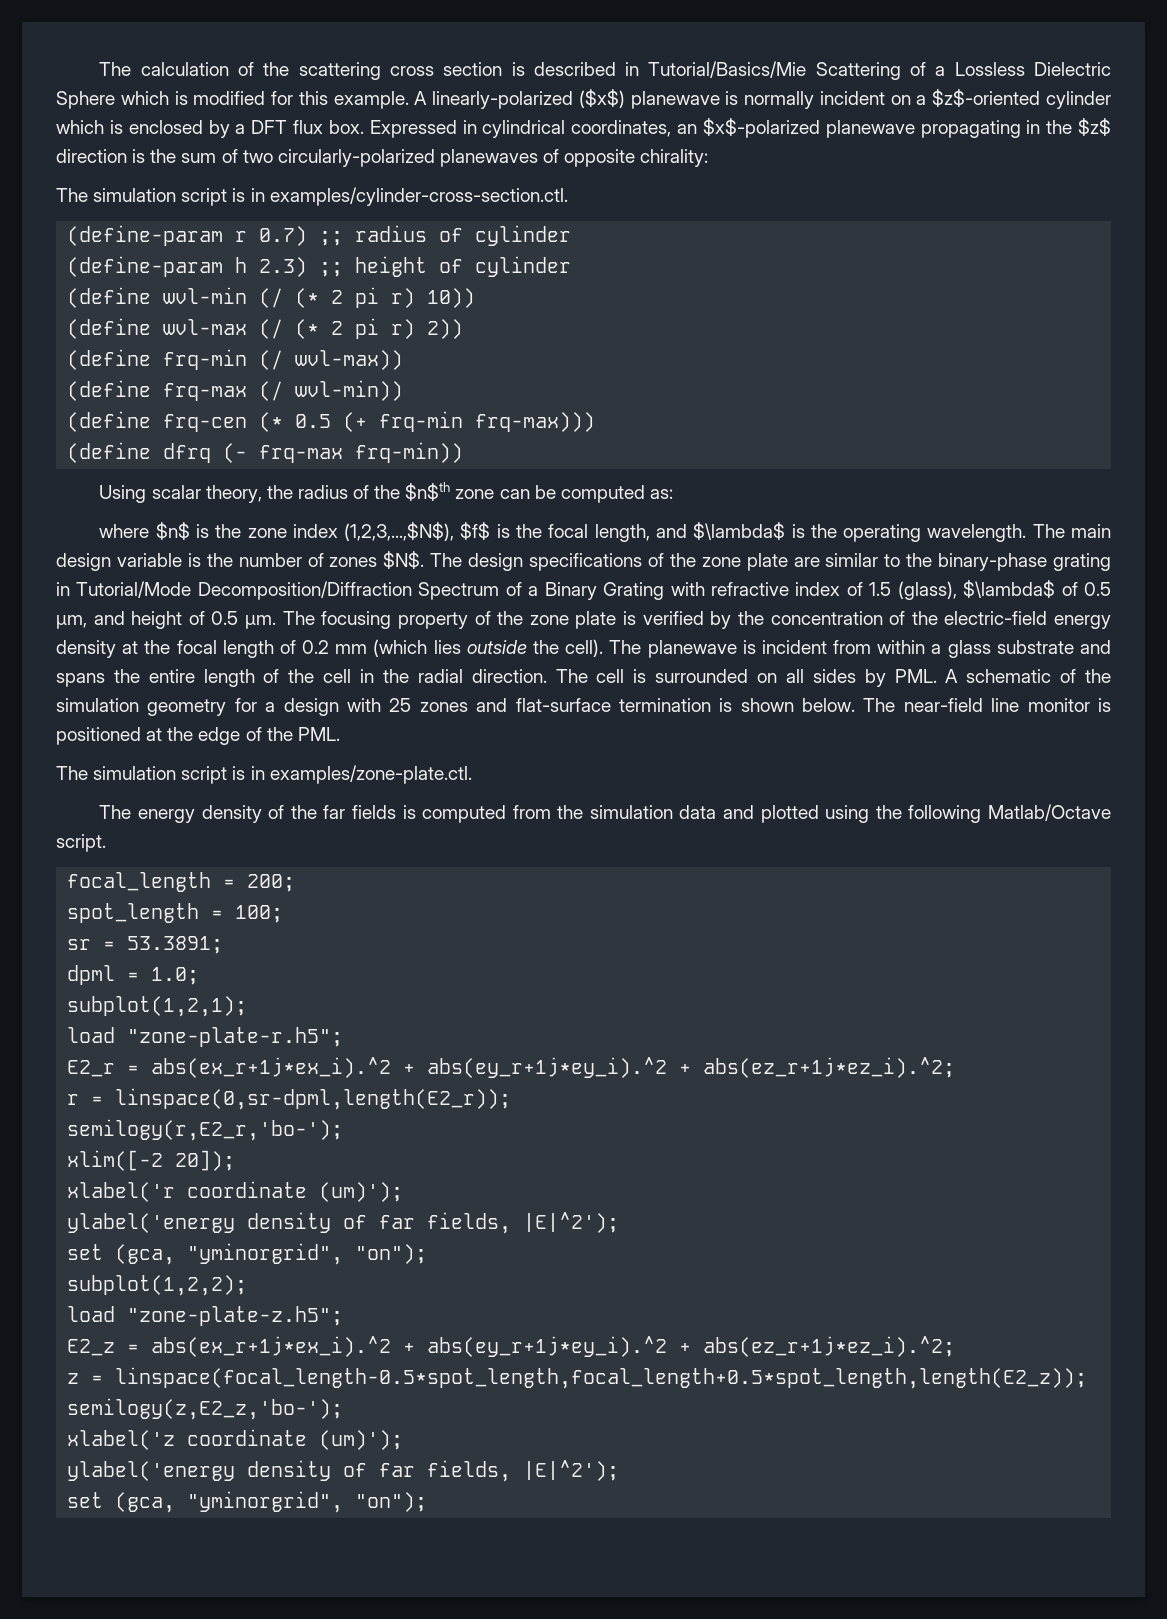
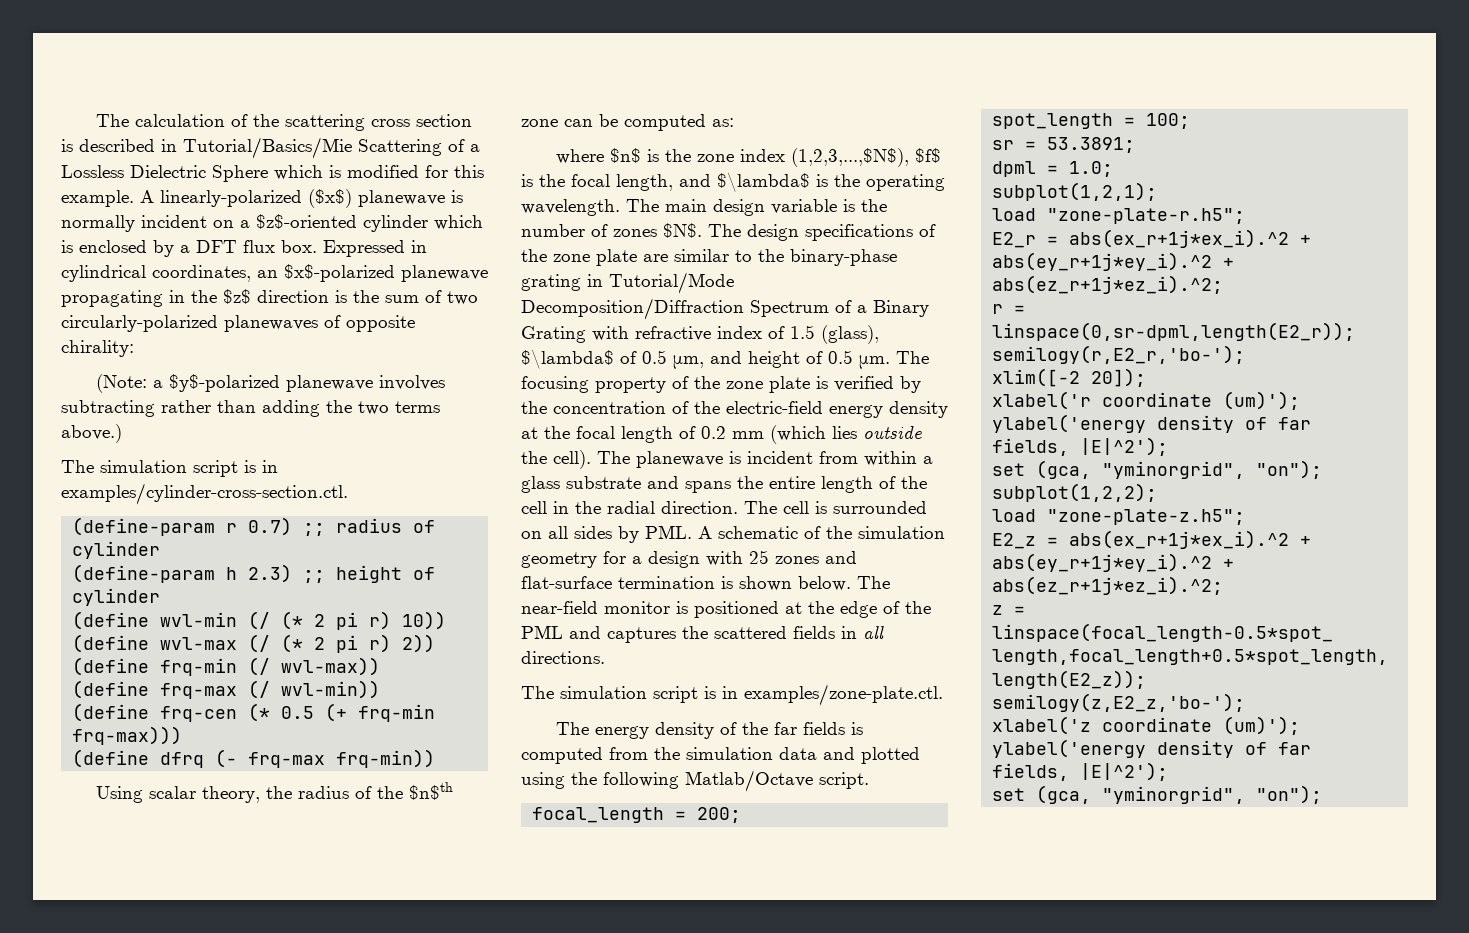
(709, 158) none -> [95,374,445,393] [61,400,440,417] [61,424,122,443] // (Note: a $y$-polarized planewave involves subtracting rather than adding the two terms above.)
[991,698,1020,712] line -> (598, 607) none
[297,727,340,741] PML. -> [521,625,884,643] [521,651,605,664] PML and captures the scattered fields in all directions.

